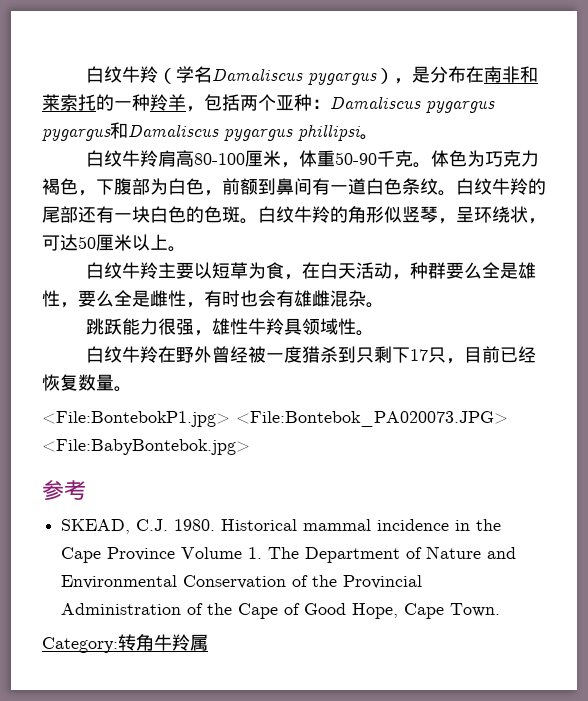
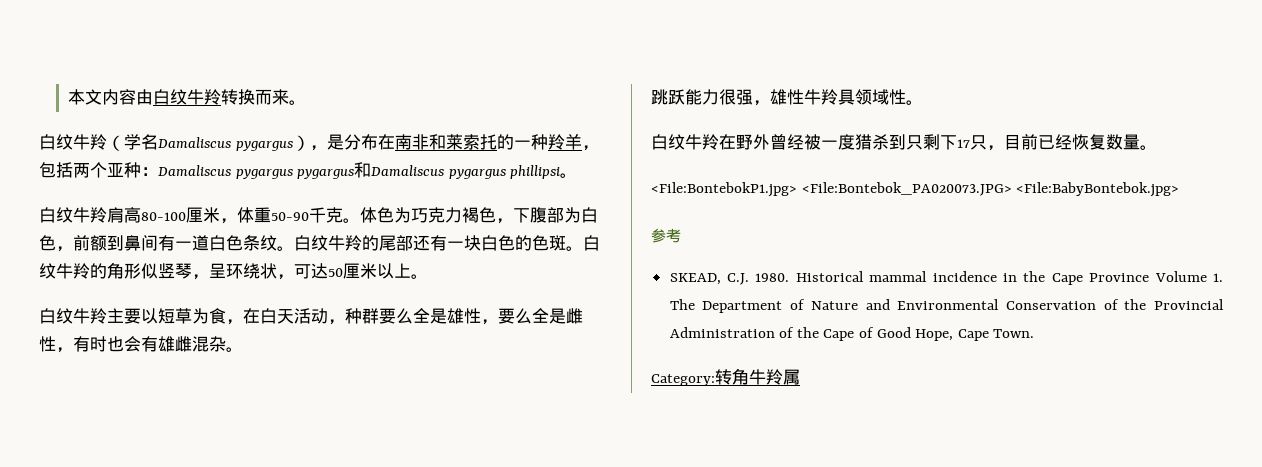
(85, 74) none -> [68,89,307,105] 本文内容由白纹牛羚转换而来。 //

